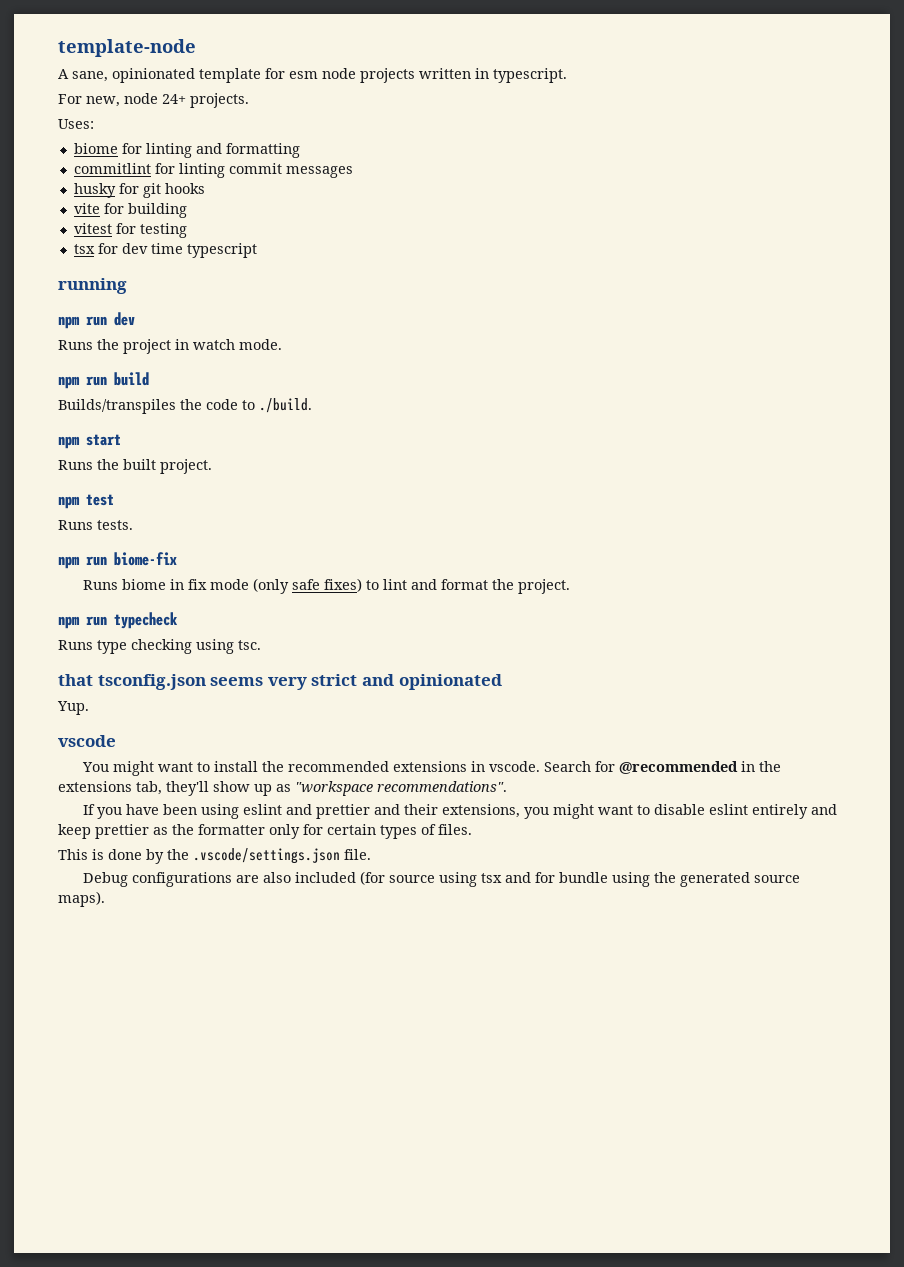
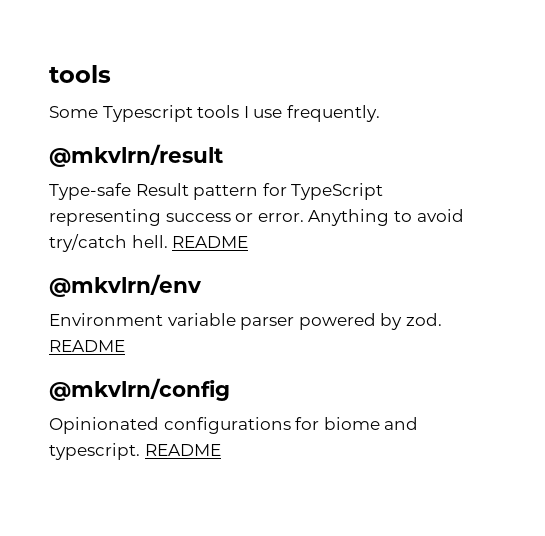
[58,39,196,57] [58,68,567,83] [58,93,249,108] [58,119,94,129] [73,143,300,158] [73,163,353,178] [73,183,205,198] [73,203,187,218] [73,223,187,238] [73,243,257,258] [58,278,127,294] [58,312,135,329] [58,339,282,354] [58,372,149,389] [58,398,312,414] [58,434,121,449] [58,459,212,474] [58,494,114,509] [58,520,133,530] [58,552,177,569] [82,578,570,594] [58,612,178,629] [58,639,261,654] [58,674,502,690] [57,701,89,715] [58,735,116,747] [81,761,781,776] [58,781,507,796] [82,804,837,819] [58,824,472,839] [58,848,371,864] [82,871,800,887] [58,891,105,907] template-node // A sane, opinionated template for esm node projects written in typescript. // For new, node 24+ projects. // Uses: // biome for linting and formatting // commitlint for linting commit messages // husky for git hooks // vite for building // vitest for testing // tsx for dev time typescript // running // npm run dev // Runs the project in watch mode. // npm run build // Builds/transpiles the code to ./build. // npm start // Runs the built project. // npm test // Runs tests. // npm run biome-fix // Runs biome in fix mode (only safe fixes) to lint and format the project. // npm run typecheck // Runs type checking using tsc. // that tsconfig.json seems very strict and opinionated // Yup. // vscode // You might want to install the recommended extensions in vscode. Search for @recommended in the extensions tab, they'll show up as "workspace recommendations". // If you have been using eslint and prettier and their extensions, you might want to disable eslint entirely and keep prettier as the formatter only for certain types of files. // This is done by the .vscode/settings.json file. // Debug configurations are also included (for source using tsx and for bundle using the generated source maps). -> [49,65,111,83] [49,105,380,122] [49,144,223,167] [49,183,384,200] [49,209,464,226] [49,234,249,252] [49,274,202,297] [49,313,442,330] [49,340,125,352] [49,378,230,401] [49,417,419,434] [49,443,221,460] tools // Some Typescript tools I use frequently. // @mkvlrn/result // Type-safe Result pattern for TypeScript representing success or error. Anything to avoid try/catch hell. README // @mkvlrn/env // Environment variable parser powered by zod. README // @mkvlrn/config // Opinionated configurations for biome and typescript. README

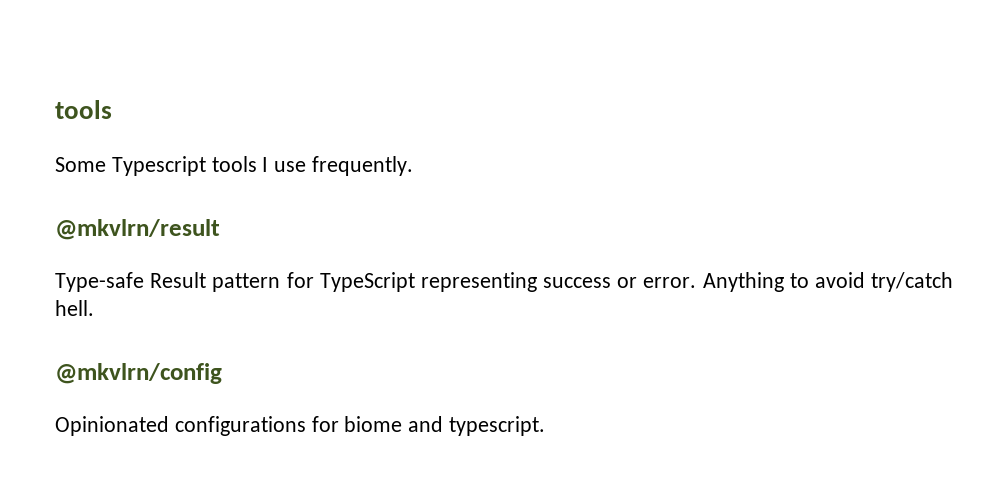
[172,236,249,248] [49,274,202,297] [49,313,442,330] [49,340,125,352] README // @mkvlrn/env // Environment variable parser powered by zod. README -> (94, 308) none
[144,444,221,456] README -> (546, 426) none

